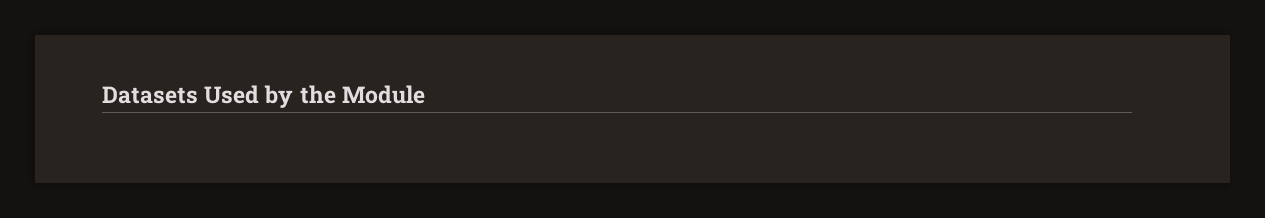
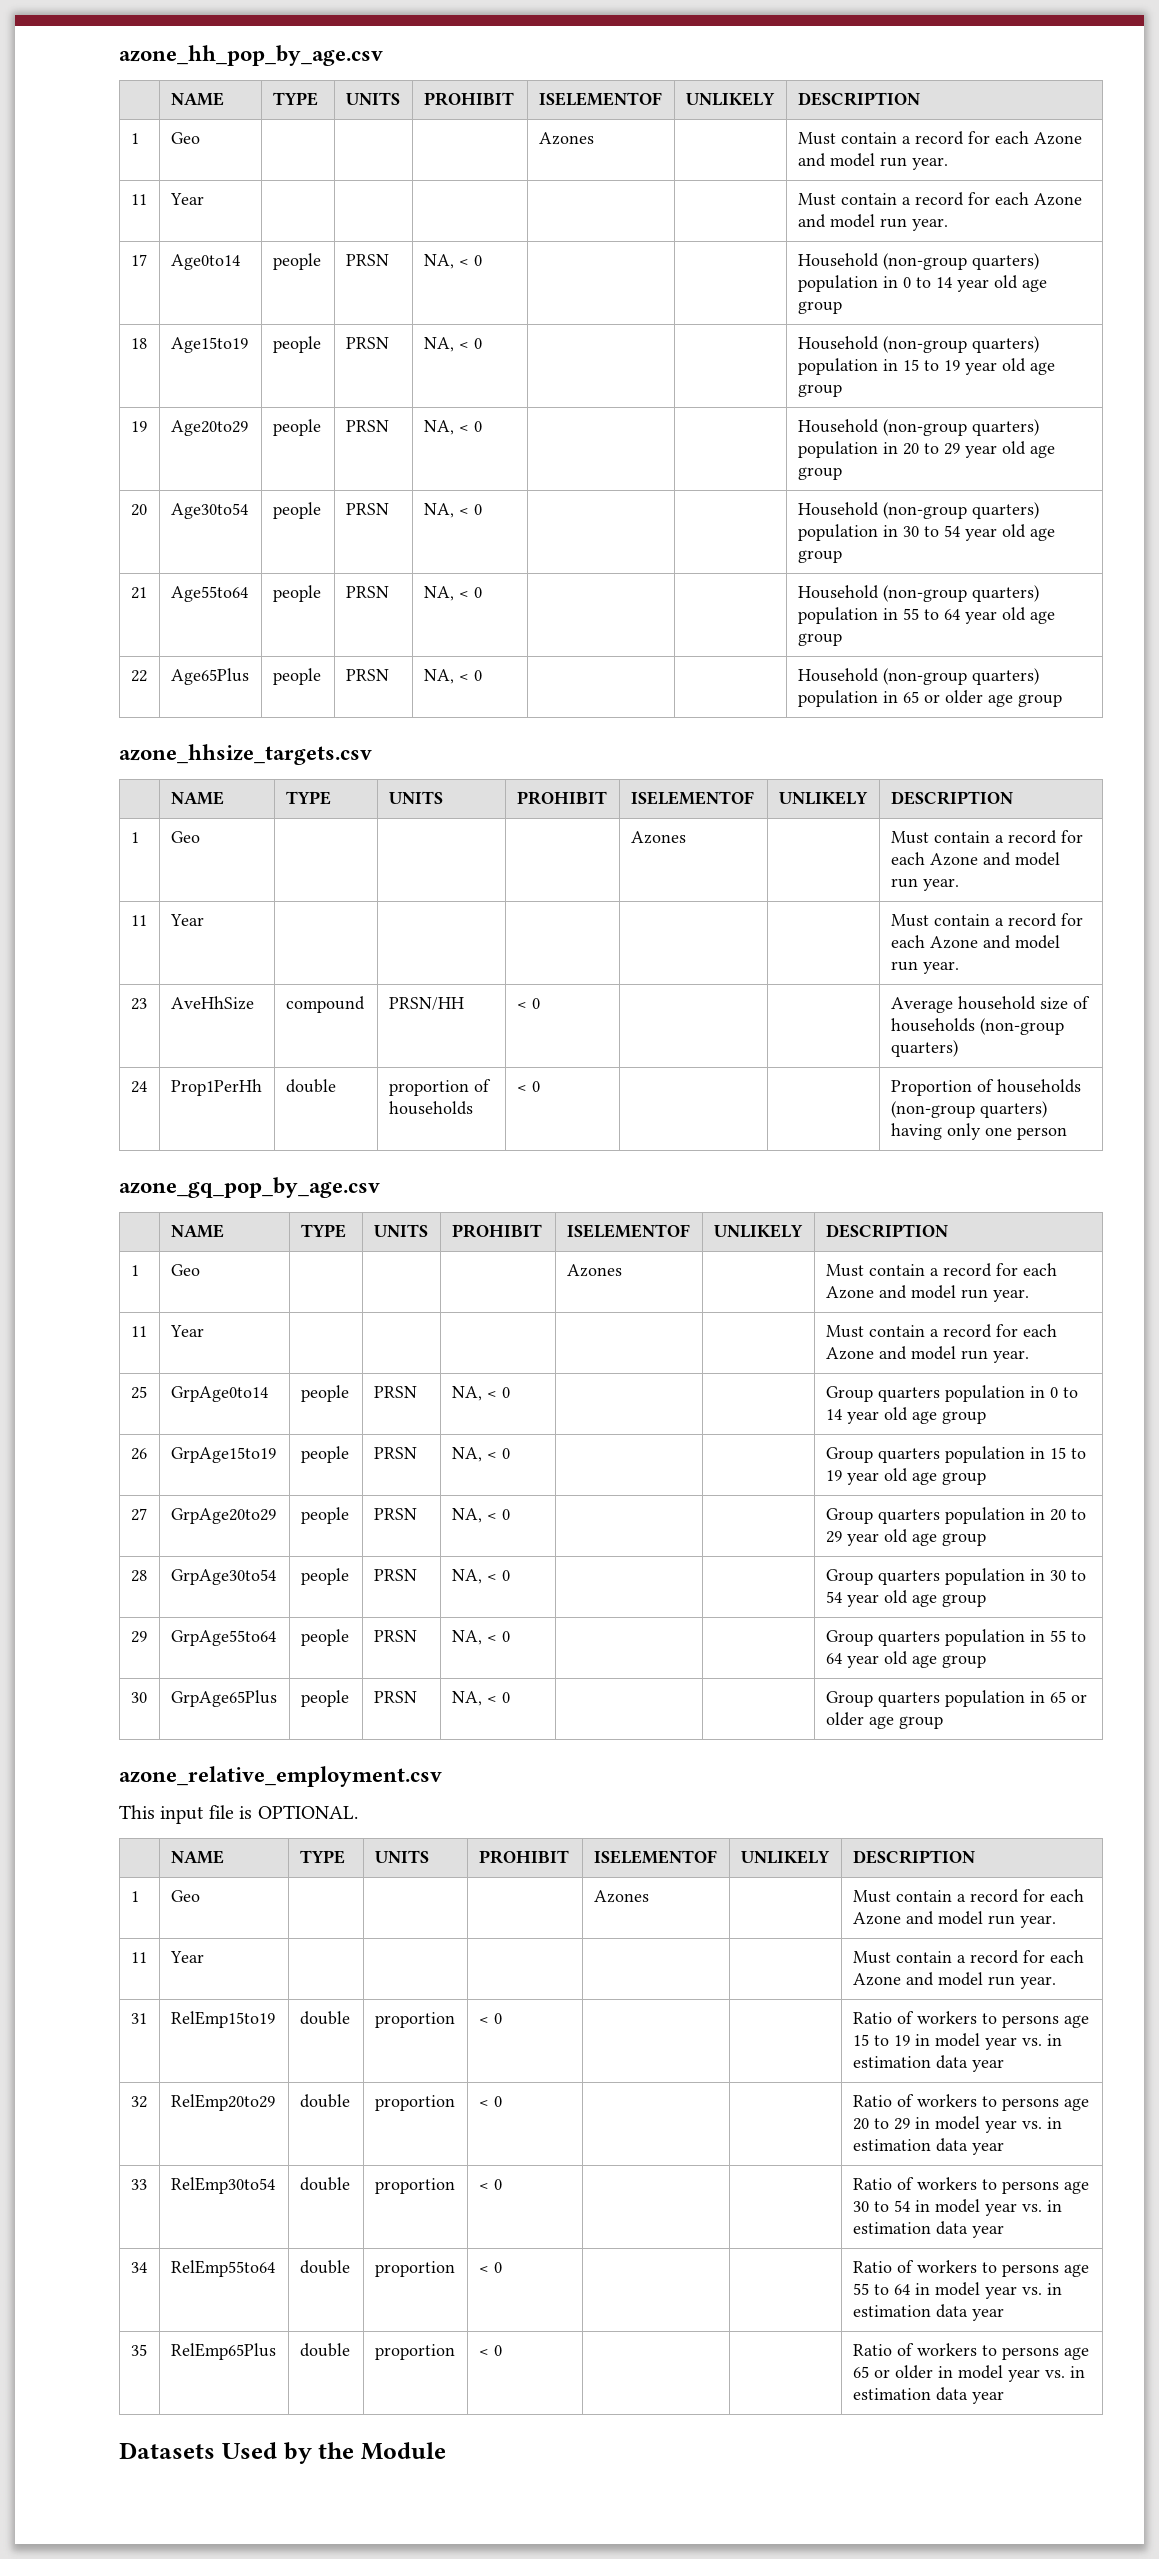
(102, 95) none -> [119,45,383,66] [170,92,224,106] [272,92,318,106] [345,92,400,105] [423,92,514,106] [538,92,662,106] [685,92,775,106] [797,92,920,106] [130,133,139,144] [170,132,200,144] [538,132,594,145] [797,131,1082,145] [797,153,948,170] [130,194,147,205] [169,193,204,205] [797,192,1082,206] [797,214,948,231] [130,254,147,266] [170,254,240,270] [272,253,321,270] [345,254,389,266] [423,254,482,269] [797,253,1039,270] [797,275,1047,292] [797,301,842,314] [130,338,147,349] [170,337,248,353] [272,336,321,353] [345,337,389,349] [423,337,482,352] [797,336,1039,353] [797,358,1055,375] [797,384,842,397] [130,421,147,432] [170,420,248,436] [272,419,321,436] [345,420,389,432] [423,420,482,435] [797,419,1039,436] [797,441,1055,458] [797,467,842,480] [130,504,147,516] [170,503,248,519] [272,502,321,519] [345,503,389,515] [423,503,482,518] [797,502,1039,519] [797,524,1055,541] [797,550,842,563] [130,587,147,599] [170,586,248,602] [272,585,321,602] [345,586,389,598] [423,586,482,601] [797,585,1039,602] [797,607,1055,624] [797,633,842,646] [130,670,147,682] [170,668,249,685] [272,668,321,685] [345,669,389,681] [423,669,482,684] [797,668,1039,685] [797,690,1062,707] [119,744,372,765] [170,791,224,805] [285,791,331,805] [388,791,443,804] [516,791,607,805] [630,791,754,805] [778,791,868,805] [890,791,1013,805] [130,832,139,843] [170,831,200,843] [630,831,686,844] [890,830,1083,844] [890,852,1060,866] [890,878,959,891] [130,915,147,926] [169,914,204,926] [890,913,1083,927] [890,935,1060,949] [890,961,959,974] [130,998,147,1010] [170,996,254,1010] [285,996,365,1013] [388,997,464,1010] [516,998,540,1009] [890,996,1090,1013] [890,1018,1064,1035] [890,1040,958,1057] [130,1081,147,1093] [170,1079,262,1096] [285,1079,336,1093] [388,1079,491,1096] [388,1101,473,1115] [516,1081,540,1092] [890,1079,1081,1096] [890,1101,1047,1118] [890,1123,1067,1140] [119,1177,380,1198] [170,1224,224,1238] [300,1224,346,1238] [373,1224,428,1237] [451,1224,542,1238] [566,1224,690,1238] [713,1224,803,1238] [825,1224,948,1238] [130,1265,139,1276] [170,1264,200,1276] [566,1264,622,1277] [825,1263,1057,1277] [825,1285,1029,1302] [130,1326,147,1337] [169,1325,204,1337] [825,1324,1057,1338] [825,1346,1029,1363] [130,1386,147,1399] [170,1386,268,1402] [300,1385,349,1402] [373,1386,417,1398] [451,1386,510,1401] [825,1385,1078,1402] [825,1407,986,1424] [130,1448,147,1460] [170,1447,276,1463] [300,1446,349,1463] [373,1447,417,1459] [451,1447,510,1462] [825,1446,1086,1463] [825,1468,986,1485] [130,1508,147,1521] [170,1508,276,1524] [300,1507,349,1524] [373,1508,417,1520] [451,1508,510,1523] [825,1507,1086,1524] [825,1529,986,1546] [130,1570,147,1582] [170,1569,276,1585] [300,1568,349,1585] [373,1569,417,1581] [451,1569,510,1584] [825,1568,1086,1585] [825,1590,986,1607] [130,1631,147,1643] [170,1630,276,1646] [300,1629,349,1646] [373,1630,417,1642] [451,1630,510,1645] [825,1629,1086,1646] [825,1651,986,1668] [130,1692,147,1703] [170,1690,277,1707] [300,1690,349,1707] [373,1691,417,1703] [451,1691,510,1706] [825,1690,1087,1707] [825,1712,943,1729] [119,1766,442,1787] [119,1805,358,1824] [170,1850,224,1864] [299,1850,345,1864] [374,1850,429,1863] [478,1850,569,1864] [593,1850,717,1864] [740,1850,830,1864] [852,1850,975,1864] [130,1891,139,1902] [170,1890,200,1902] [593,1890,649,1903] [852,1889,1084,1903] [852,1911,1056,1928] [130,1952,147,1963] [169,1951,204,1963] [852,1950,1084,1964] [852,1972,1056,1989] [130,2013,147,2024] [170,2011,275,2028] [299,2011,350,2025] [374,2012,455,2028] [478,2013,502,2024] [852,2011,1089,2028] [852,2033,1062,2050] [852,2055,1004,2072] [130,2096,147,2108] [170,2094,275,2111] [299,2094,350,2108] [374,2095,455,2111] [478,2096,502,2107] [852,2094,1089,2111] [852,2116,1062,2133] [852,2138,1004,2155] [130,2179,147,2190] [170,2177,275,2194] [299,2177,350,2191] [374,2178,455,2194] [478,2179,502,2190] [852,2177,1089,2194] [852,2199,1062,2216] [852,2221,1004,2238] [130,2262,147,2273] [170,2260,275,2277] [299,2260,350,2274] [374,2261,455,2277] [478,2262,502,2273] [852,2260,1089,2277] [852,2282,1062,2299] [852,2304,1004,2321] [130,2344,147,2356] [170,2343,276,2360] [299,2343,350,2357] [374,2344,455,2360] [478,2345,502,2356] [852,2343,1089,2360] [852,2365,1085,2382] [852,2387,1004,2404] azone_hh_pop_by_age.csv // | NAME | TYPE | UNITS | PROHIBIT | ISELEMENTOF | UNLIKELY | DESCRIPTION // 1 | Geo | | | | Azones | | Must contain a record for each Azone and model run year. // 11 | Year | | | | | | Must contain a record for each Azone and model run year. // 17 | Age0to14 | people | PRSN | NA, < 0 | | | Household (non-group quarters) population in 0 to 14 year old age group // 18 | Age15to19 | people | PRSN | NA, < 0 | | | Household (non-group quarters) population in 15 to 19 year old age group // 19 | Age20to29 | people | PRSN | NA, < 0 | | | Household (non-group quarters) population in 20 to 29 year old age group // 20 | Age30to54 | people | PRSN | NA, < 0 | | | Household (non-group quarters) population in 30 to 54 year old age group // 21 | Age55to64 | people | PRSN | NA, < 0 | | | Household (non-group quarters) population in 55 to 64 year old age group // 22 | Age65Plus | people | PRSN | NA, < 0 | | | Household (non-group quarters) population in 65 or older age group // azone_hhsize_targets.csv // | NAME | TYPE | UNITS | PROHIBIT | ISELEMENTOF | UNLIKELY | DESCRIPTION // 1 | Geo | | | | Azones | | Must contain a record for each Azone and model run year. // 11 | Year | | | | | | Must contain a record for each Azone and model run year. // 23 | AveHhSize | compound | PRSN/HH | < 0 | | | Average household size of households (non-group quarters) // 24 | Prop1PerHh | double | proportion of households | < 0 | | | Proportion of households (non-group quarters) having only one person // azone_gq_pop_by_age.csv // | NAME | TYPE | UNITS | PROHIBIT | ISELEMENTOF | UNLIKELY | DESCRIPTION // 1 | Geo | | | | Azones | | Must contain a record for each Azone and model run year. // 11 | Year | | | | | | Must contain a record for each Azone and model run year. // 25 | GrpAge0to14 | people | PRSN | NA, < 0 | | | Group quarters population in 0 to 14 year old age group // 26 | GrpAge15to19 | people | PRSN | NA, < 0 | | | Group quarters population in 15 to 19 year old age group // 27 | GrpAge20to29 | people | PRSN | NA, < 0 | | | Group quarters population in 20 to 29 year old age group // 28 | GrpAge30to54 | people | PRSN | NA, < 0 | | | Group quarters population in 30 to 54 year old age group // 29 | GrpAge55to64 | people | PRSN | NA, < 0 | | | Group quarters population in 55 to 64 year old age group // 30 | GrpAge65Plus | people | PRSN | NA, < 0 | | | Group quarters population in 65 or older age group // azone_relative_employment.csv // This input file is OPTIONAL. // | NAME | TYPE | UNITS | PROHIBIT | ISELEMENTOF | UNLIKELY | DESCRIPTION // 1 | Geo | | | | Azones | | Must contain a record for each Azone and model run year. // 11 | Year | | | | | | Must contain a record for each Azone and model run year. // 31 | RelEmp15to19 | double | proportion | < 0 | | | Ratio of workers to persons age 15 to 19 in model year vs. in estimation data year // 32 | RelEmp20to29 | double | proportion | < 0 | | | Ratio of workers to persons age 20 to 29 in model year vs. in estimation data year // 33 | RelEmp30to54 | double | proportion | < 0 | | | Ratio of workers to persons age 30 to 54 in model year vs. in estimation data year // 34 | RelEmp55to64 | double | proportion | < 0 | | | Ratio of workers to persons age 55 to 64 in model year vs. in estimation data year // 35 | RelEmp65Plus | double | proportion | < 0 | | | Ratio of workers to persons age 65 or older in model year vs. in estimation data year //

